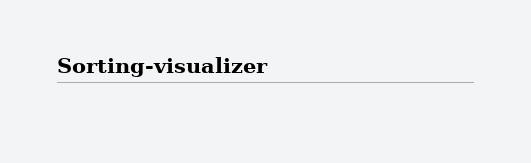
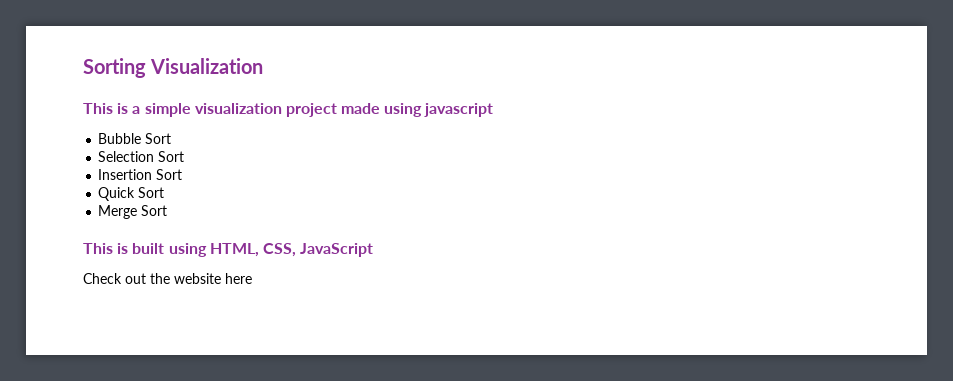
[57,57,268,77] Sorting-visualizer -> [83,58,264,78] [83,103,494,117] [98,133,172,144] [98,151,185,162] [98,169,183,180] [98,187,165,201] [98,205,168,219] [83,243,374,257] [83,273,252,284] Sorting Visualization // This is a simple visualization project made using javascript // Bubble Sort // Selection Sort // Insertion Sort // Quick Sort // Merge Sort // This is built using HTML, CSS, JavaScript // Check out the website here

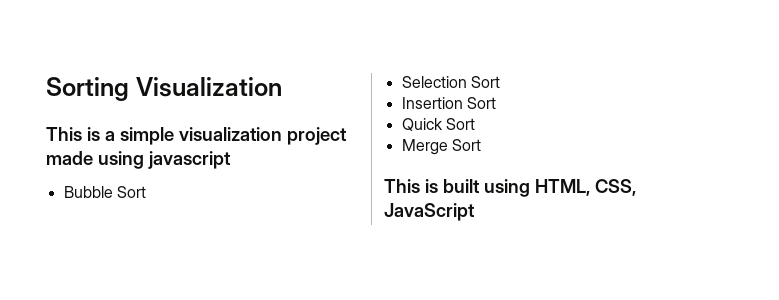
[83,273,252,284] // Check out the website here -> (475, 212) none

